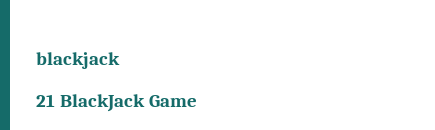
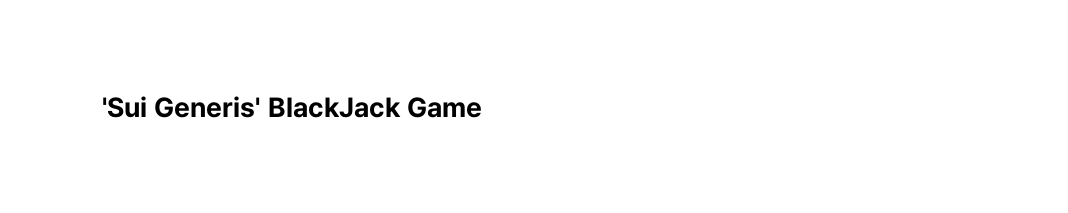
[36,52,120,69] [36,94,55,107] blackjack // 21 -> [102,96,261,118] 'Sui Generis'

